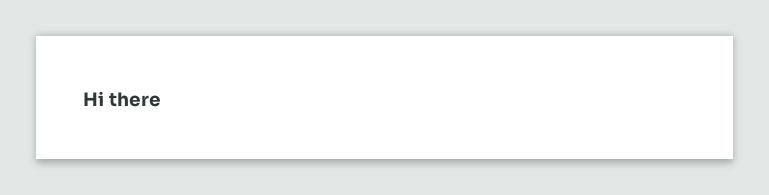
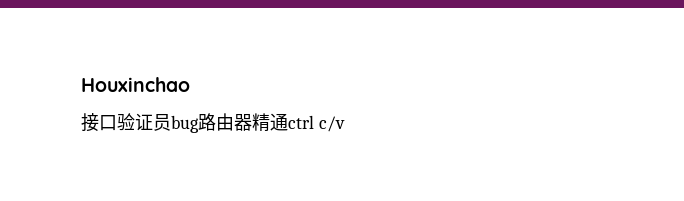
[83,91,161,107] Hi there -> [81,77,190,92] [81,113,345,133] Houxinchao // 接口验证员bug路由器精通ctrl c/v

